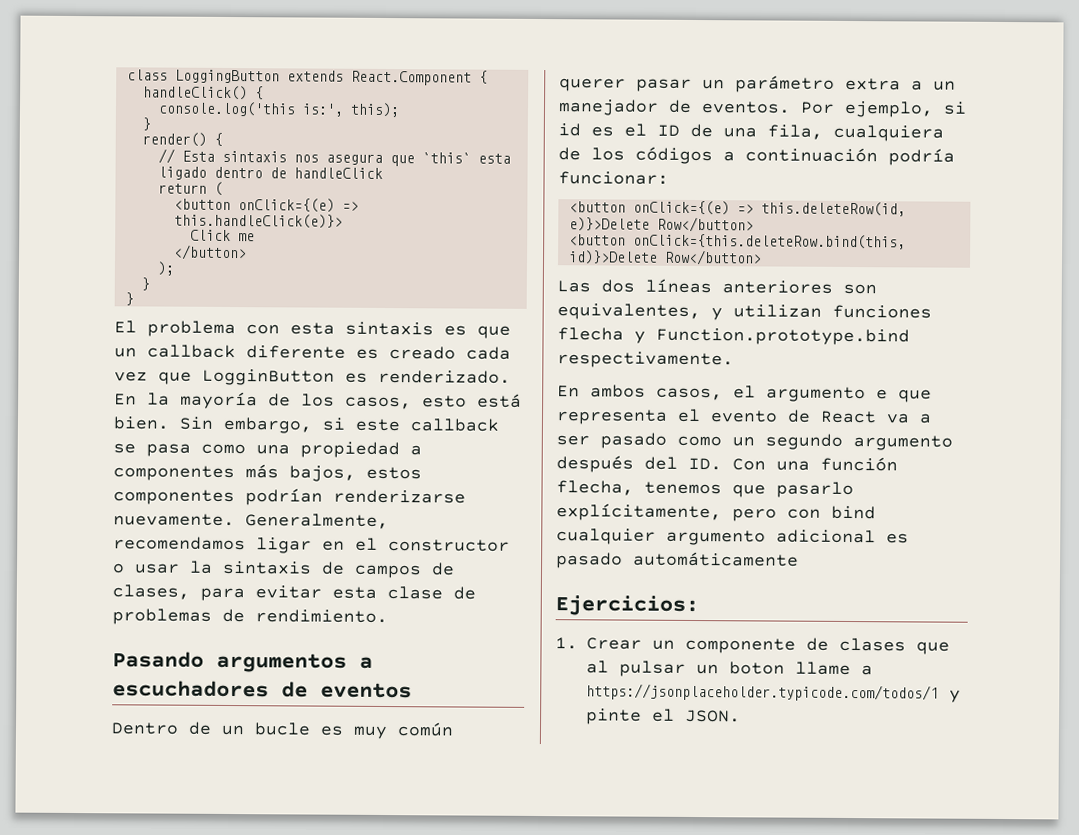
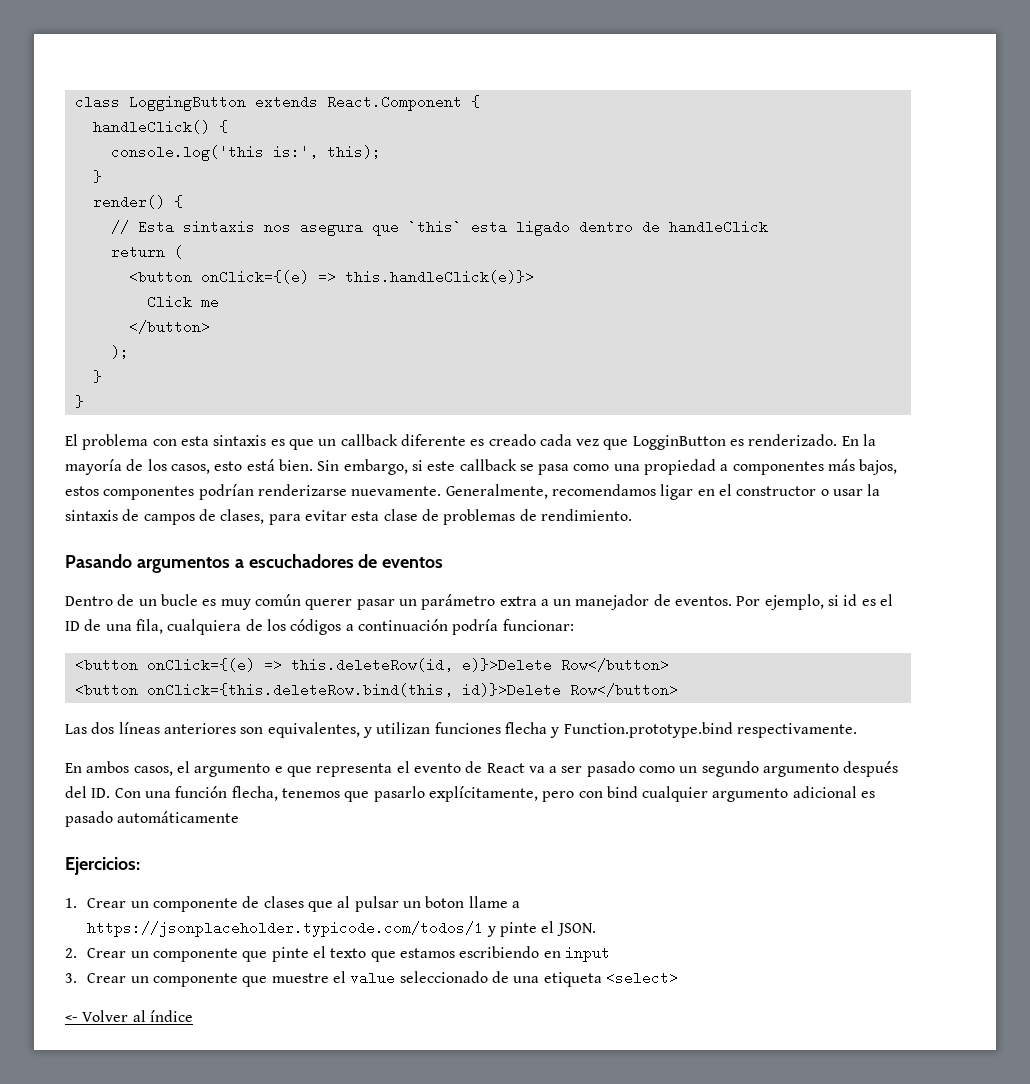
(741, 716) none -> [65,946,610,962] [65,971,678,987] [65,1010,193,1022] // 2. Crear un componente que pinte el texto que estamos escribiendo en input // 3. Crear un componente que muestre el value seleccionado de una etiqueta <select> // <- Volver al índice

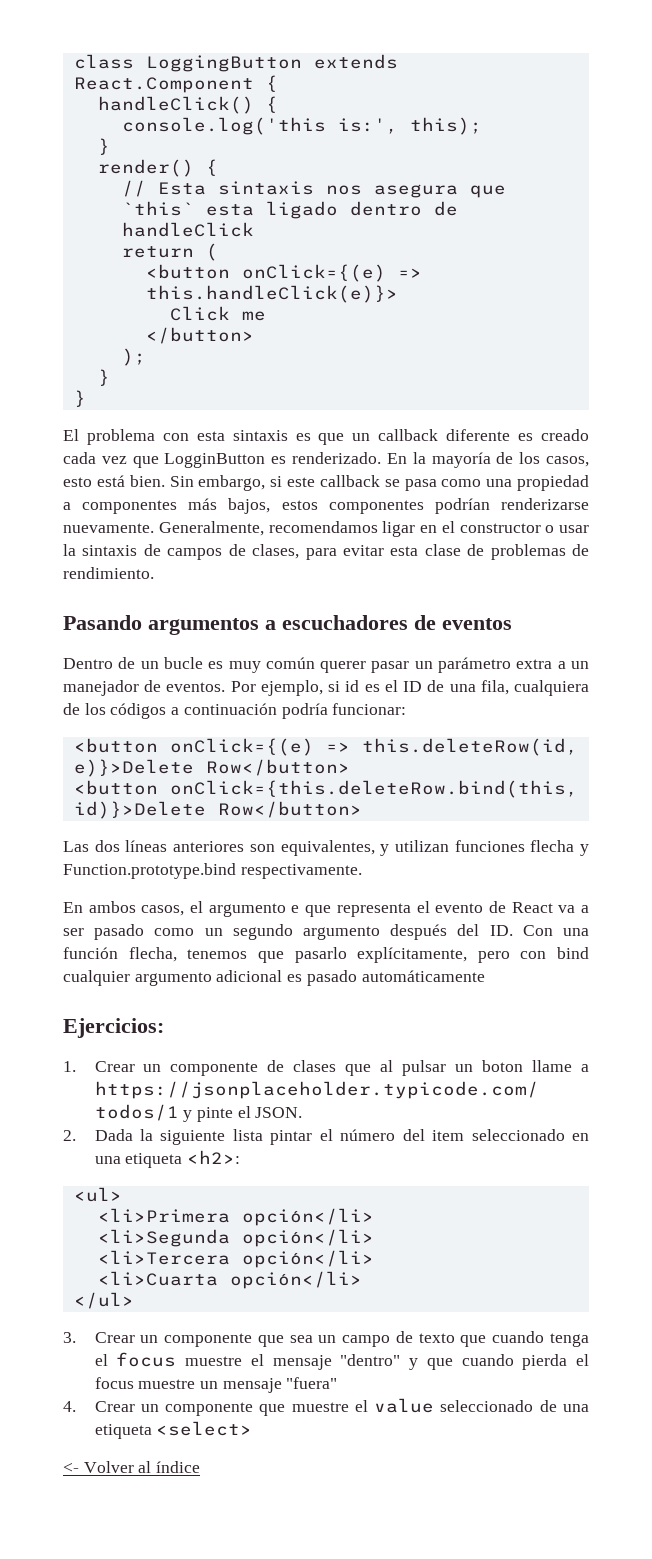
[87,946,610,962] [65,973,77,983] Crear un componente que pinte el texto que estamos escribiendo en input // 3. -> [94,1129,589,1145] [94,1150,240,1168] [73,1187,122,1202] [97,1208,374,1226] [97,1229,374,1247] [97,1250,374,1268] [97,1271,362,1289] [73,1292,134,1309] [63,1331,589,1347] [94,1352,590,1370] [94,1377,338,1393] [63,1401,76,1412] Dada la siguiente lista pintar el número del item seleccionado en una etiqueta <h2>: // <ul> // <li>Primera opción</li> // <li>Segunda opción</li> // <li>Tercera opción</li> // <li>Cuarta opción</li> // </ul> // 3. Crear un componente que sea un campo de texto que cuando tenga el focus muestre el mensaje "dentro" y que cuando pierda el focus muestre un mensaje "fuera" // 4.

